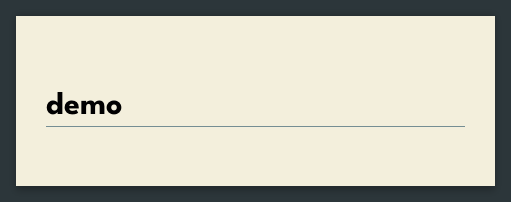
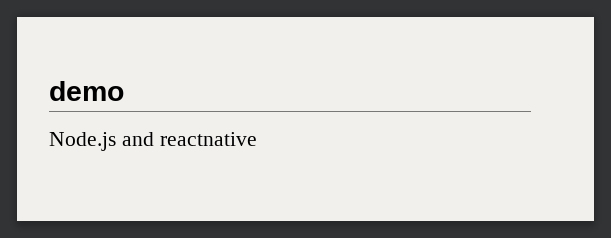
(123, 103) none -> [49,132,257,151] // Node.js and reactnative

